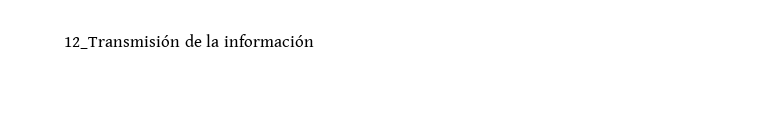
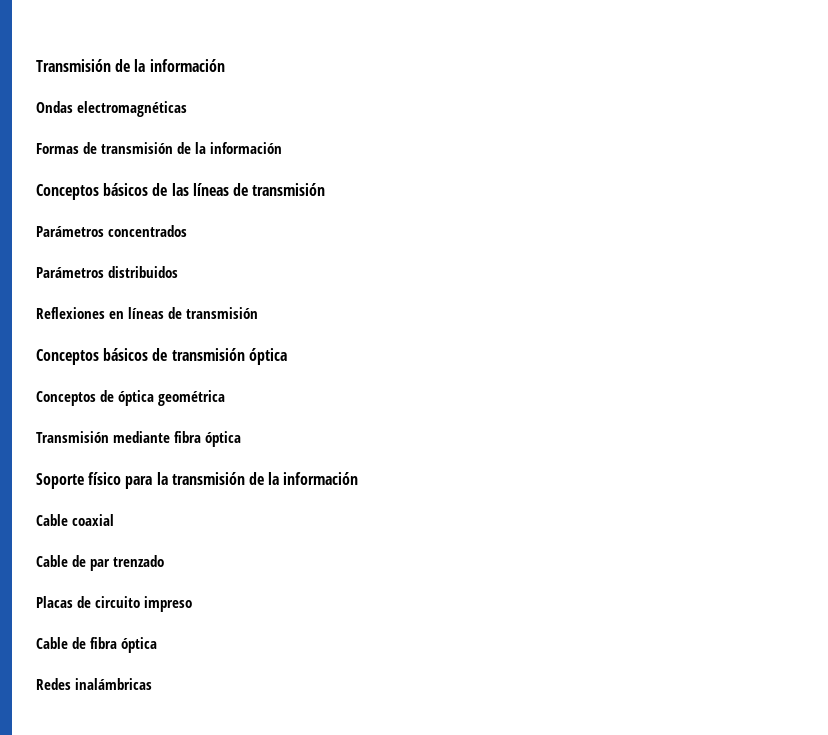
[64,34,314,49] 12_Transmisión de la información -> [36,59,225,72] [36,101,187,117] [36,142,282,154] [36,183,326,200] [36,225,187,237] [36,266,178,278] [36,307,258,319] [36,348,287,365] [36,390,225,406] [36,431,241,447] [36,472,359,489] [36,514,114,526] [36,555,164,571] [36,596,192,612] [36,637,157,653] [36,678,152,690] Transmisión de la información // Ondas electromagnéticas // Formas de transmisión de la información // Conceptos básicos de las líneas de transmisión // Parámetros concentrados // Parámetros distribuidos // Reflexiones en líneas de transmisión // Conceptos básicos de transmisión óptica // Conceptos de óptica geométrica // Transmisión mediante fibra óptica // Soporte físico para la transmisión de la información // Cable coaxial // Cable de par trenzado // Placas de circuito impreso // Cable de fibra óptica // Redes inalámbricas

